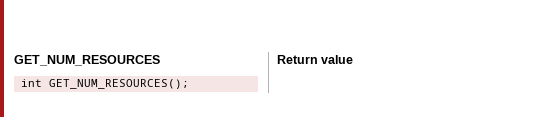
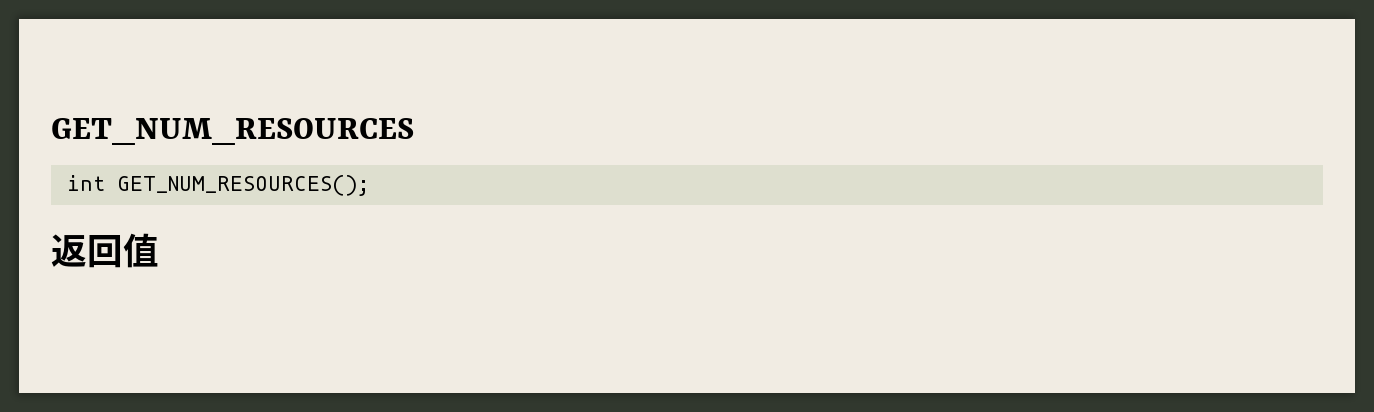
[277,55,354,64] Return value -> [51,233,159,268] 返回值

